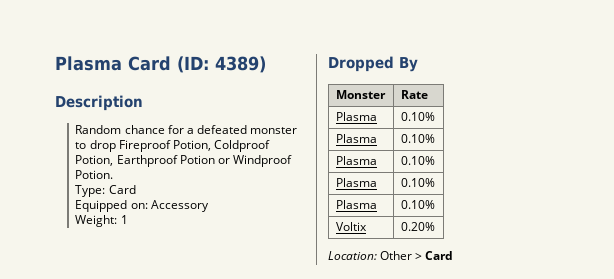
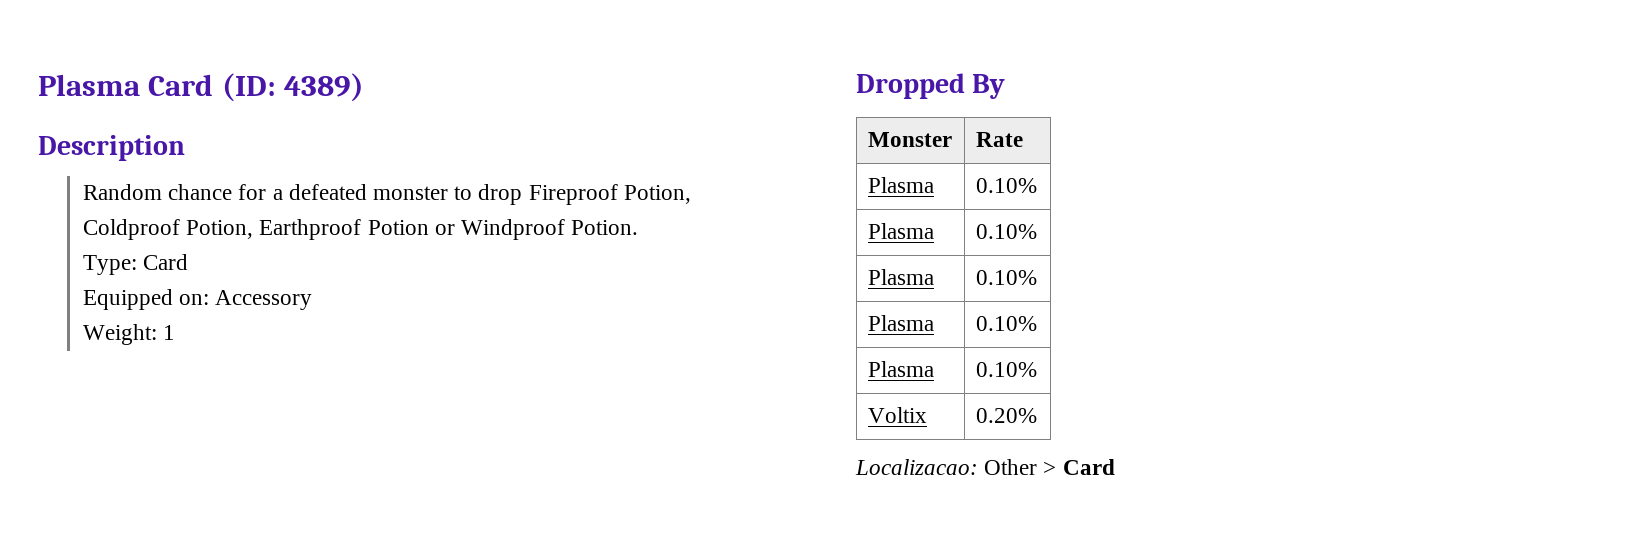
[328,251,377,260] Location: -> [855,459,978,475] Localizacao:

